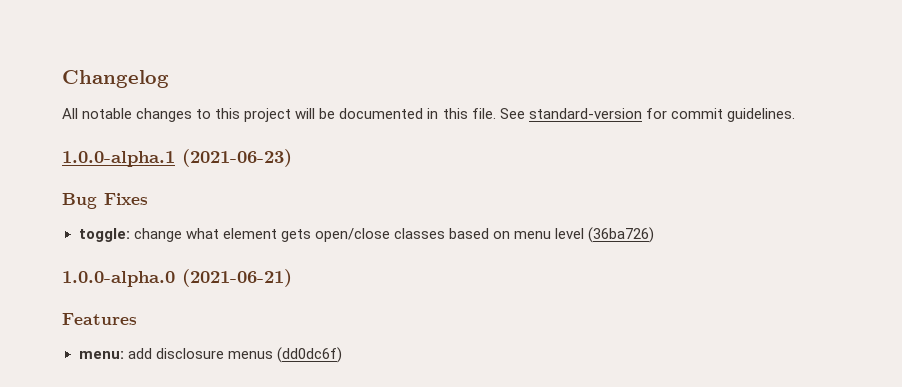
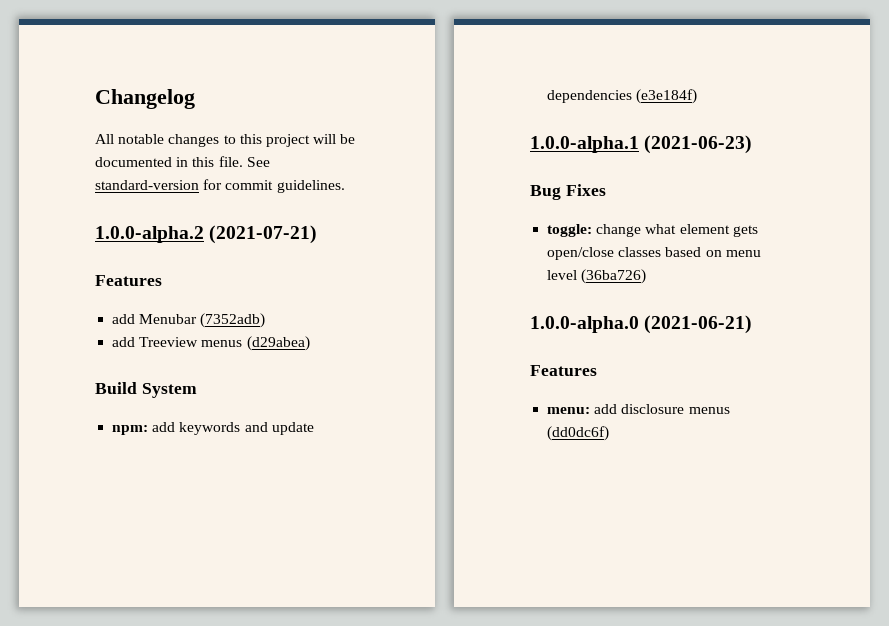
(795, 115) none -> [95,225,318,244] [95,275,162,286] [112,313,266,328] [112,336,310,351] [95,382,197,398] [112,422,314,435] [547,89,698,104] // 1.0.0-alpha.2 (2021-07-21) // Features // add Menubar (7352adb) // add Treeview menus (d29abea) // Build System // npm: add keywords and update dependencies (e3e184f)

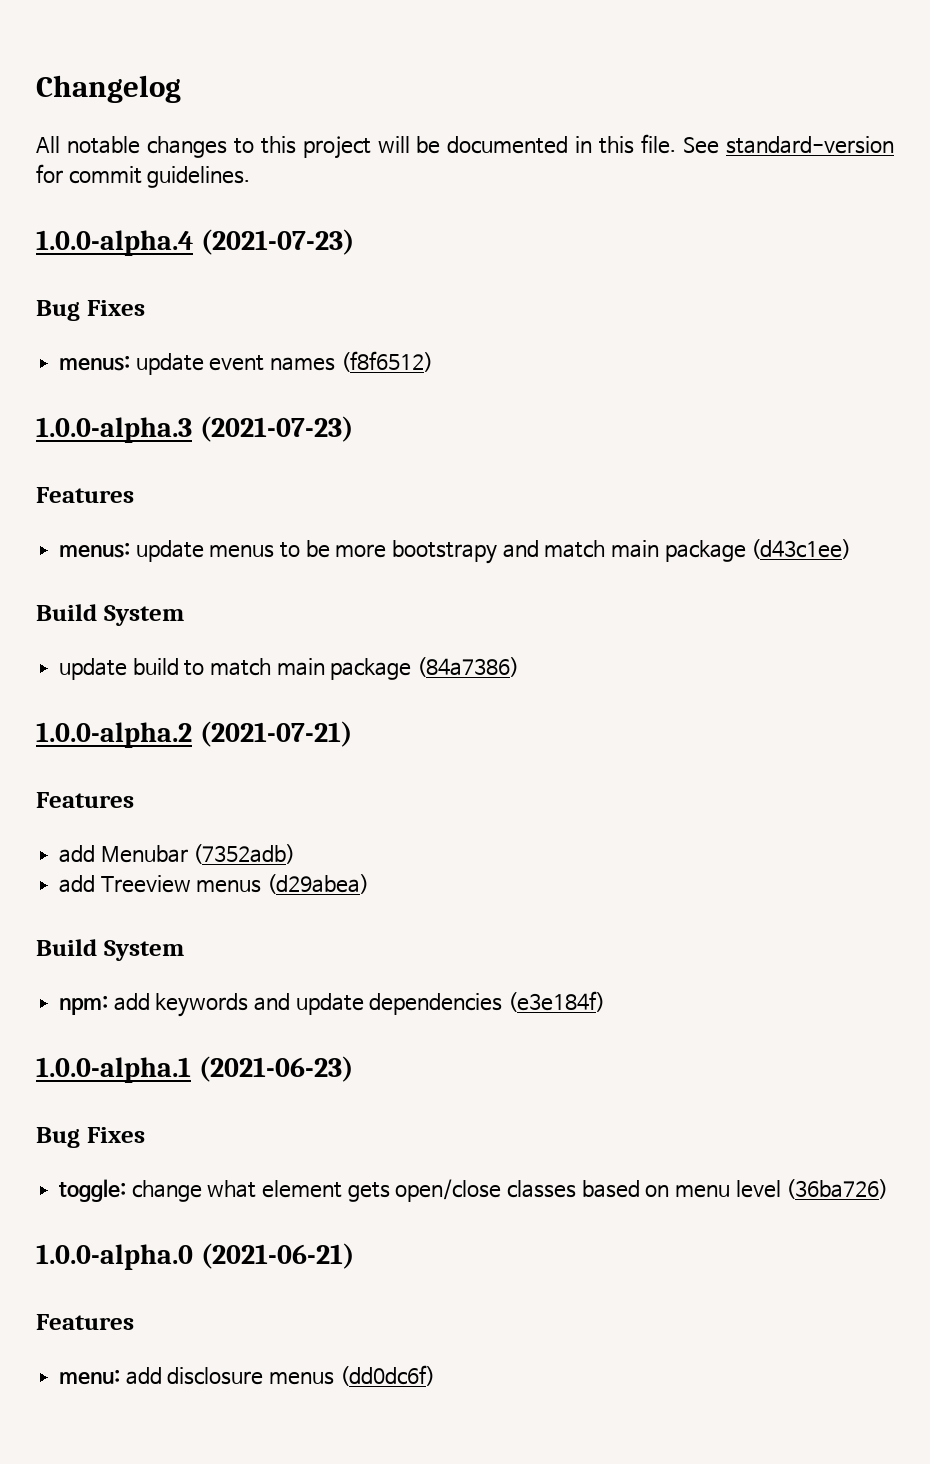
(345, 186) none -> [36,229,354,256] [36,300,145,321] [59,351,433,375] [36,416,353,443] [36,487,134,503] [59,539,852,564] [36,604,184,626] [59,657,520,680] // 1.0.0-alpha.4 (2021-07-23) // Bug Fixes // menus: update event names (f8f6512) // 1.0.0-alpha.3 (2021-07-23) // Features // menus: update menus to be more bootstrapy and match main package (d43c1ee) // Build System // update build to match main package (84a7386)

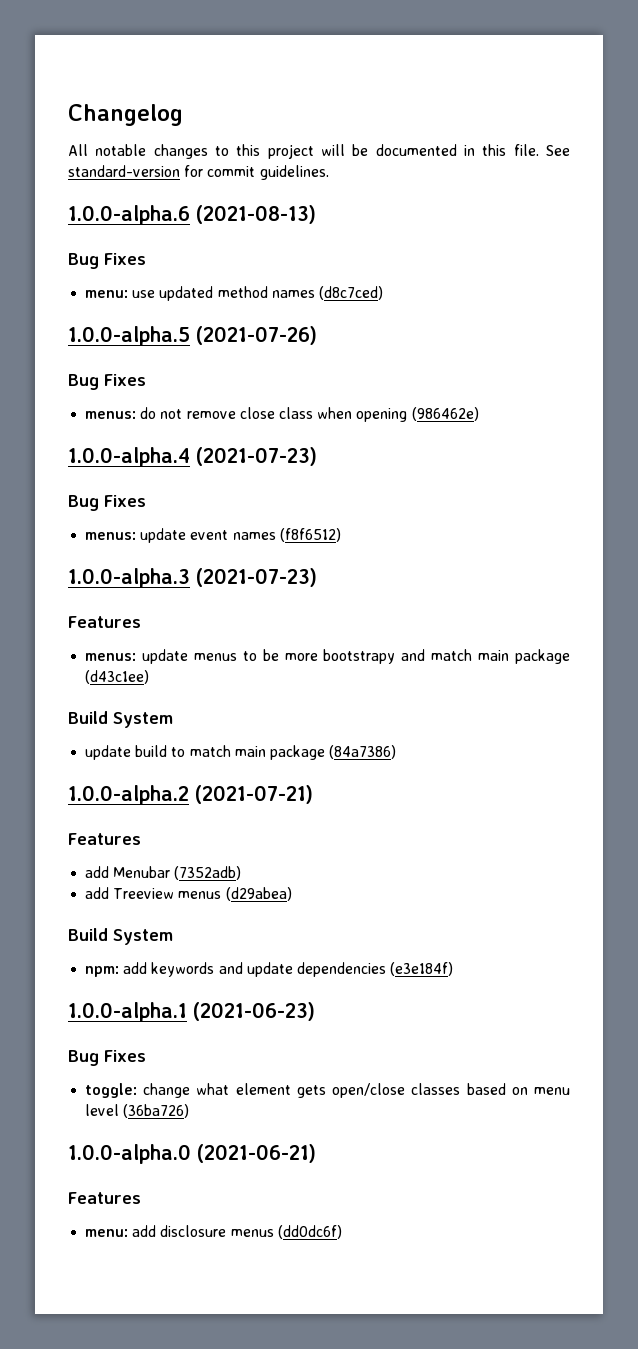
(251, 177) none -> [68,205,316,225] [68,253,146,269] [85,286,383,301] [68,326,317,346] [68,374,146,390] [85,407,479,422] // 1.0.0-alpha.6 (2021-08-13) // Bug Fixes // menu: use updated method names (d8c7ced) // 1.0.0-alpha.5 (2021-07-26) // Bug Fixes // menus: do not remove close class when opening (986462e)

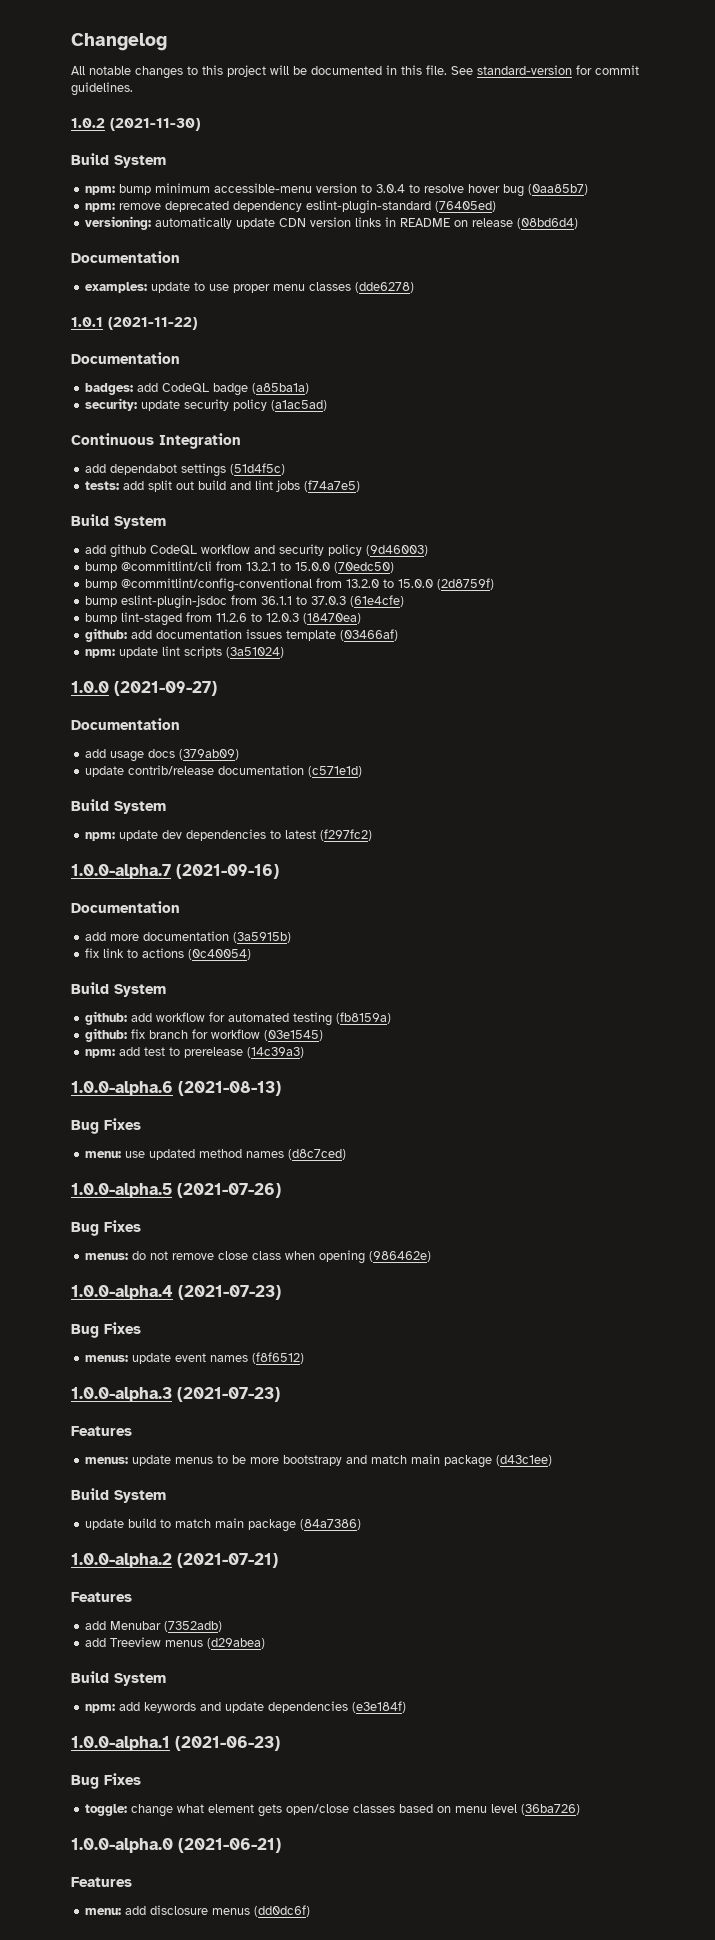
(329, 172) none -> [71,118,200,131] [71,153,166,168] [85,183,589,197] [85,200,497,214] [85,216,579,230] [71,251,180,263] [85,282,415,293] [71,317,197,330] [71,352,180,364] [85,383,310,396] [85,398,328,411] [71,433,241,449] [85,463,286,477] [85,480,361,492] [71,514,166,529] [85,544,429,558] [85,561,395,573] [85,578,495,592] [85,595,405,609] [85,612,362,626] [85,628,399,642] [85,646,285,658] [71,681,217,696] [71,718,180,730] [85,749,240,762] [85,765,363,777] [71,799,166,814] [85,829,373,841] [71,864,279,879] [71,901,180,913] [85,931,292,943] [85,948,252,960] [71,982,166,997] [85,1011,392,1026] [85,1028,324,1042] [85,1047,305,1058] // 1.0.2 (2021-11-30) // Build System // npm: bump minimum accessible-menu version to 3.0.4 to resolve hover bug (0aa85b7) // npm: remove deprecated dependency eslint-plugin-standard (76405ed) // versioning: automatically update CDN version links in README on release (08bd6d4) // Documentation // examples: update to use proper menu classes (dde6278) // 1.0.1 (2021-11-22) // Documentation // badges: add CodeQL badge (a85ba1a) // security: update security policy (a1ac5ad) // Continuous Integration // add dependabot settings (51d4f5c) // tests: add split out build and lint jobs (f74a7e5) // Build System // add github CodeQL workflow and security policy (9d46003) // bump @commitlint/cli from 13.2.1 to 15.0.0 (70edc50) // bump @commitlint/config-conventional from 13.2.0 to 15.0.0 (2d8759f) // bump eslint-plugin-jsdoc from 36.1.1 to 37.0.3 (61e4cfe) // bump lint-staged from 11.2.6 to 12.0.3 (18470ea) // github: add documentation issues template (03466af) // npm: update lint scripts (3a51024) // 1.0.0 (2021-09-27) // Documentation // add usage docs (379ab09) // update contrib/release documentation (c571e1d) // Build System // npm: update dev dependencies to latest (f297fc2) // 1.0.0-alpha.7 (2021-09-16) // Documentation // add more documentation (3a5915b) // fix link to actions (0c40054) // Build System // github: add workflow for automated testing (fb8159a) // github: fix branch for workflow (03e1545) // npm: add test to prerelease (14c39a3)

